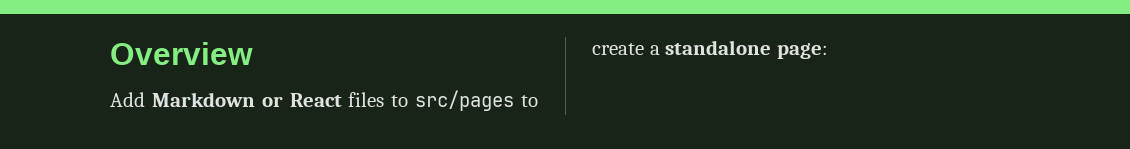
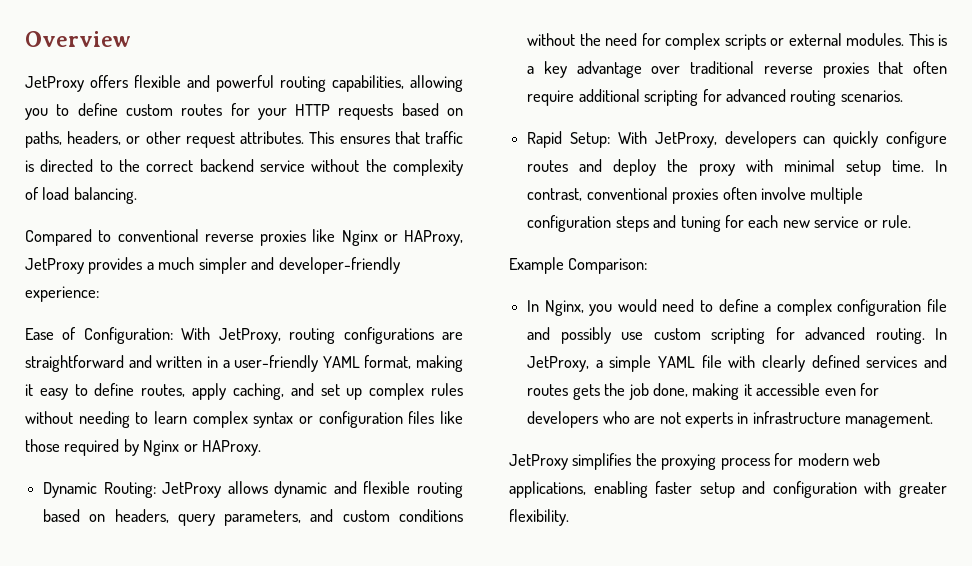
[110,90,538,111] [592,40,828,59] Add Markdown or React files to src/pages to create a standalone page: -> [25,75,463,92] [25,103,464,120] [25,131,464,148] [25,159,463,176] [25,187,137,204] [25,229,463,246] [25,257,400,274] [25,286,99,302] [25,327,463,344] [25,355,463,372] [25,383,463,400] [25,411,464,428] [25,439,262,456] [43,481,464,498] [43,509,464,526] [527,33,948,50] [527,61,947,78] [527,89,903,106] [527,131,947,148] [527,159,948,176] [527,187,864,204] [527,215,912,232] [509,257,648,274] [527,299,947,316] [527,327,947,344] [527,355,947,372] [527,383,880,400] [527,411,934,428] [509,453,881,470] [509,481,947,498] [509,509,569,526] JetProxy offers flexible and powerful routing capabilities, allowing you to define custom routes for your HTTP requests based on paths, headers, or other request attributes. This ensures that traffic is directed to the correct backend service without the complexity of load balancing. // Compared to conventional reverse proxies like Nginx or HAProxy, JetProxy provides a much simpler and developer-friendly experience: // Ease of Configuration: With JetProxy, routing configurations are straightforward and written in a user-friendly YAML format, making it easy to define routes, apply caching, and set up complex rules without needing to learn complex syntax or configuration files like those required by Nginx or HAProxy. // Dynamic Routing: JetProxy allows dynamic and flexible routing based on headers, query parameters, and custom conditions without the need for complex scripts or external modules. This is a key advantage over traditional reverse proxies that often require additional scripting for advanced routing scenarios. // Rapid Setup: With JetProxy, developers can quickly configure routes and deploy the proxy with minimal setup time. In contrast, conventional proxies often involve multiple configuration steps and tuning for each new service or rule. // Example Comparison: // In Nginx, you would need to define a complex configuration file and possibly use custom scripting for advanced routing. In JetProxy, a simple YAML file with clearly defined services and routes gets the job done, making it accessible even for developers who are not experts in infrastructure management. // JetProxy simplifies the proxying process for modern web applications, enabling faster setup and configuration with greater flexibility.

